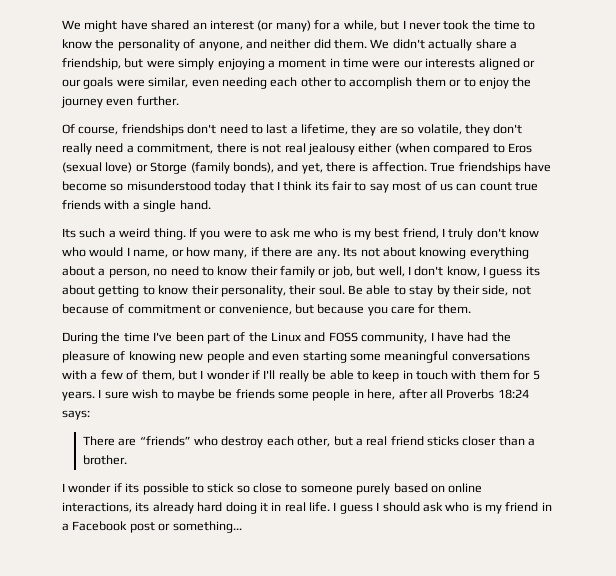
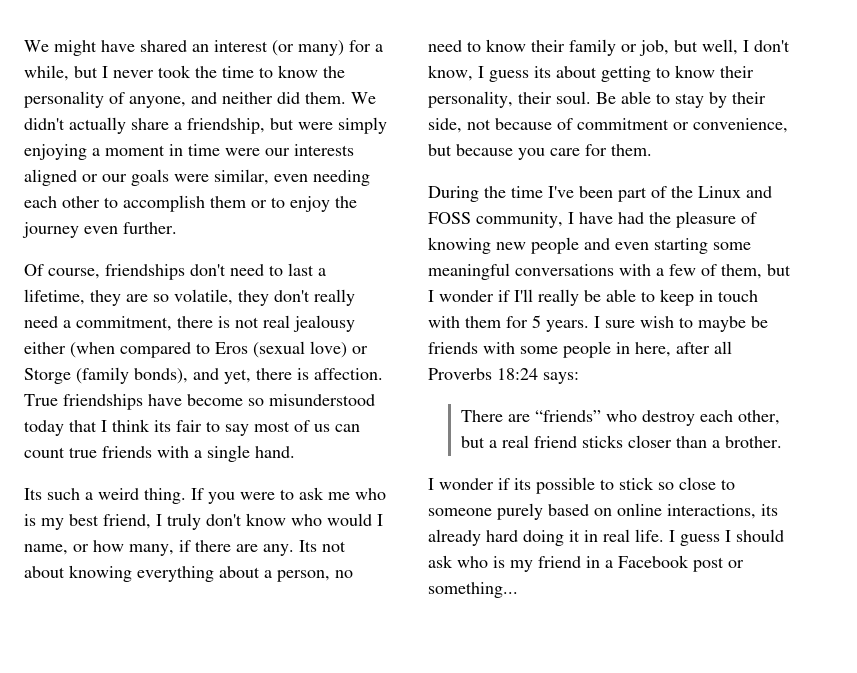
(275, 394) none -> [483,342,515,354] with

